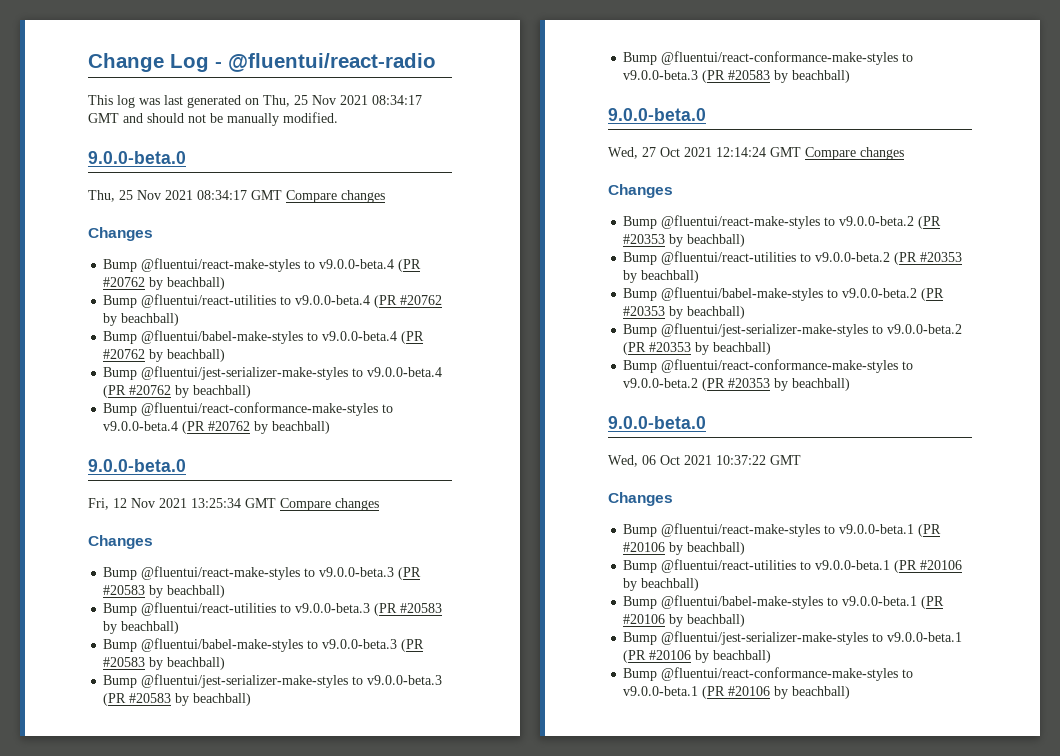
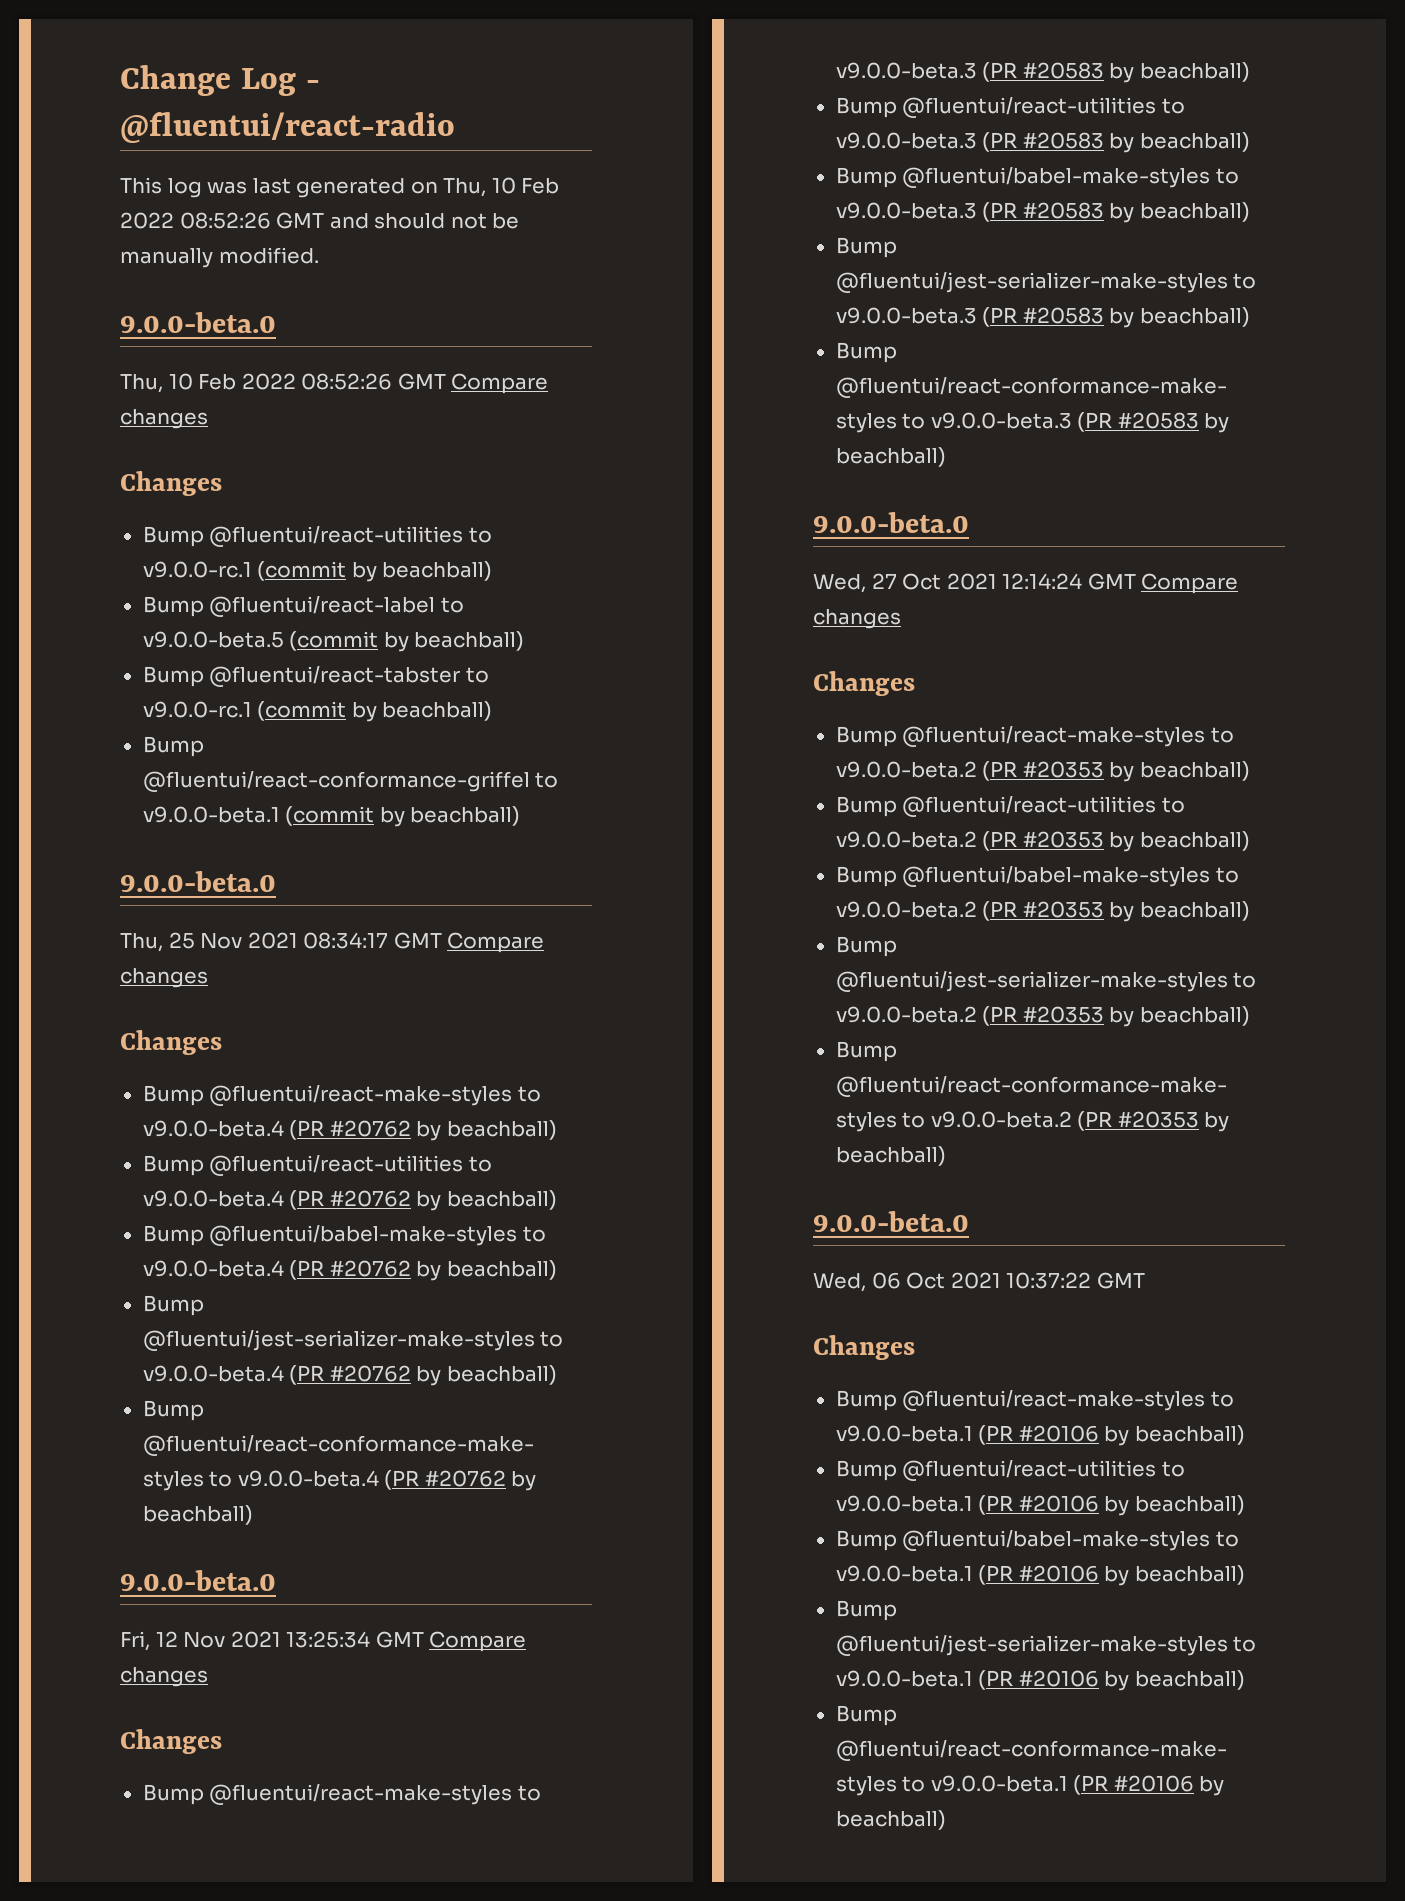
[294,95,422,105] 25 Nov 2021 08:34:17 -> [491,177,560,194] [120,212,271,229] 10 Feb 2022 08:52:26
(186, 157) none -> [120,373,549,394] [120,409,208,429] [120,471,222,496] [142,526,492,547] [142,561,493,582] [142,596,464,617] [142,631,525,652] [142,666,489,687] [142,701,493,722] [142,736,204,757] [142,771,559,792] [142,806,521,827] [120,871,276,892] // Thu, 10 Feb 2022 08:52:26 GMT Compare changes // Changes // Bump @fluentui/react-utilities to v9.0.0-rc.1 (commit by beachball) // Bump @fluentui/react-label to v9.0.0-beta.5 (commit by beachball) // Bump @fluentui/react-tabster to v9.0.0-rc.1 (commit by beachball) // Bump @fluentui/react-conformance-griffel to v9.0.0-beta.1 (commit by beachball) // 9.0.0-beta.0

